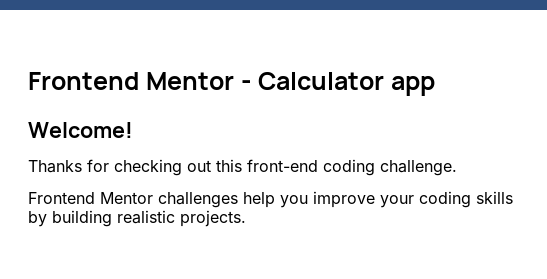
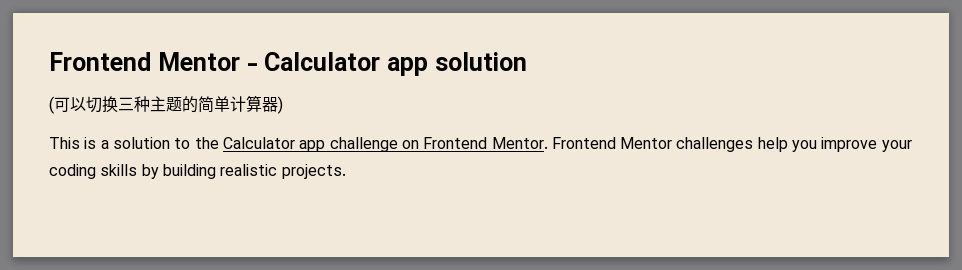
[28,122,133,138] [28,159,457,176] // Welcome! // Thanks for checking out this front-end coding challenge. // -> [434,52,527,71] [49,95,283,114] [49,137,548,152] solution // (可以切换三种主题的简单计算器) // This is a solution to the Calculator app challenge on Frontend Mentor.

